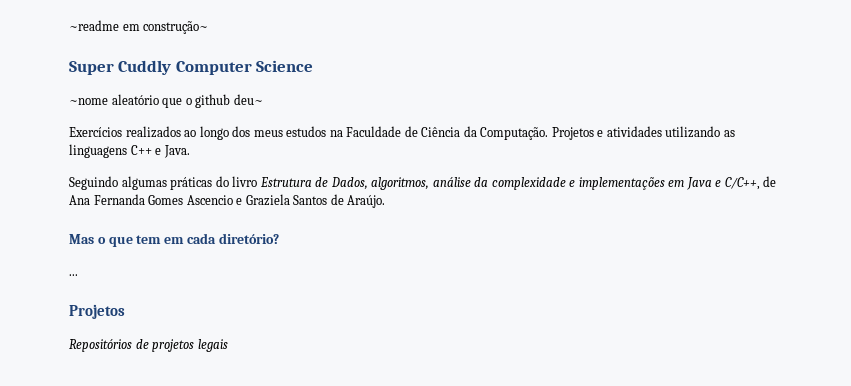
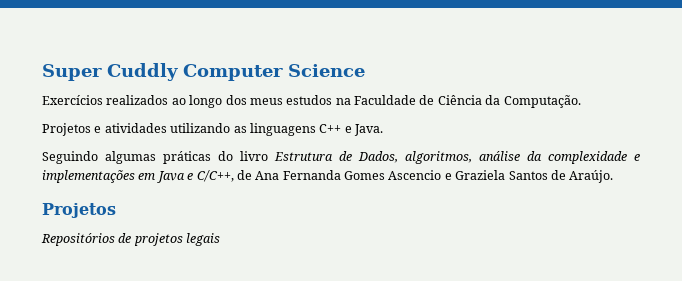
[69,20,209,34] ~readme em construção~ // -> (42, 72) none
[69,94,263,108] // ~nome aleatório que o github deu~ -> (365, 70) none
(549, 133) none -> (581, 101) //
[69,233,279,247] [69,274,78,276] // Mas o que tem em cada diretório? // ... -> (614, 176) none

